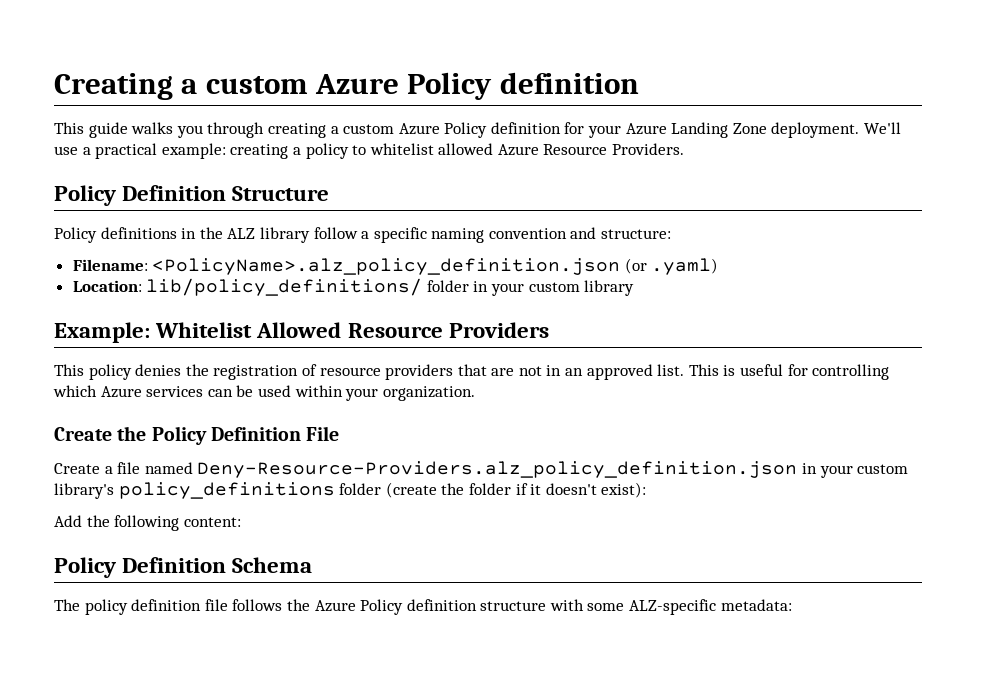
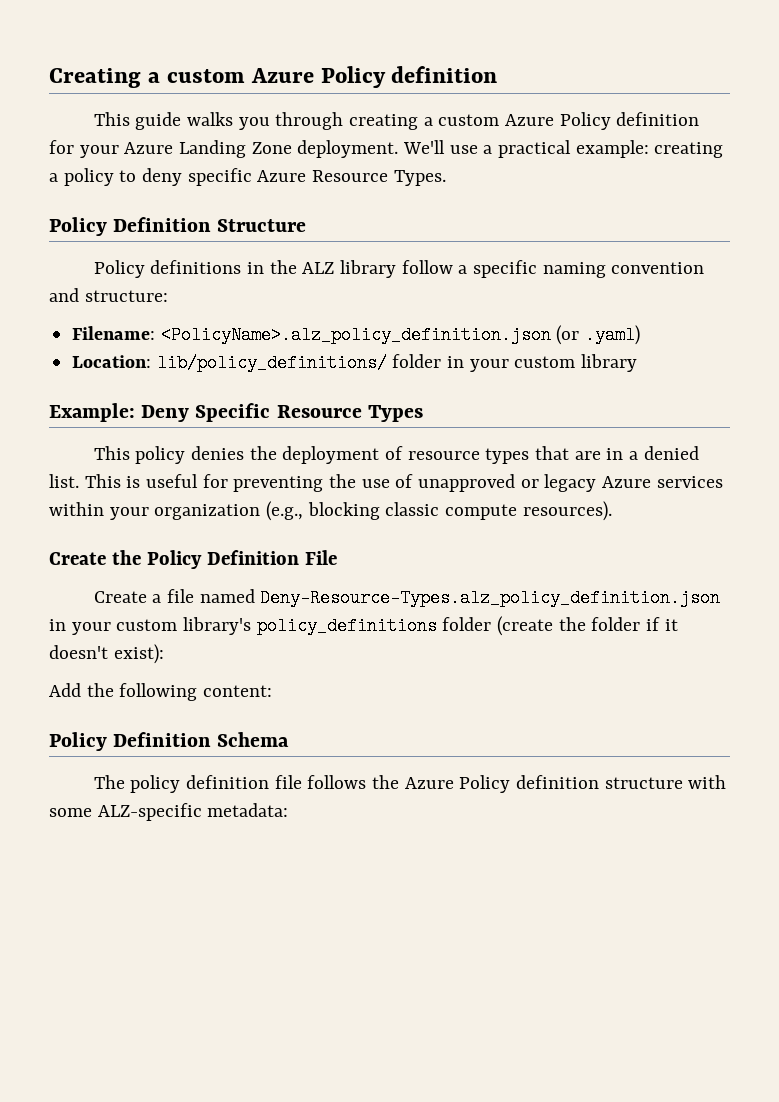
[369,143,494,155] whitelist allowed -> [142,168,252,186] deny specific
[612,143,685,155] Providers. -> [393,170,446,186] Types.
[155,322,549,338] Whitelist Allowed Resource Providers -> [141,403,423,422] Deny Specific Resource Types
[213,365,299,380] registration -> [282,446,380,464] deployment
[385,364,454,380] providers -> [485,448,530,464] types
[518,364,653,380] not in an approved -> [606,446,699,460] in a denied
[812,364,890,380] [53,385,475,401] controlling which Azure services can be used within your organization. -> [233,474,723,492] [49,501,612,521] preventing the use of unapproved or legacy Azure services within your organization (e.g., blocking classic compute resources).
[197,461,798,478] Deny-Resource-Providers.alz_policy_definition.json -> [260,589,721,607] Deny-Resource-Types.alz_policy_definition.json

